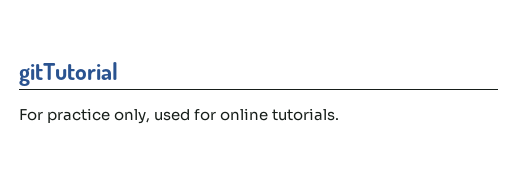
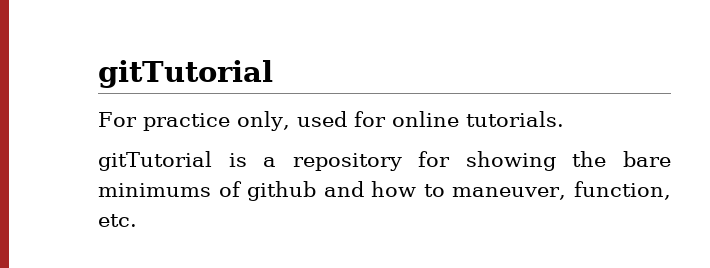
(340, 114) none -> [98,151,671,171] [98,181,671,201] [98,214,137,227] // gitTutorial is a repository for showing the bare minimums of github and how to maneuver, function, etc.

